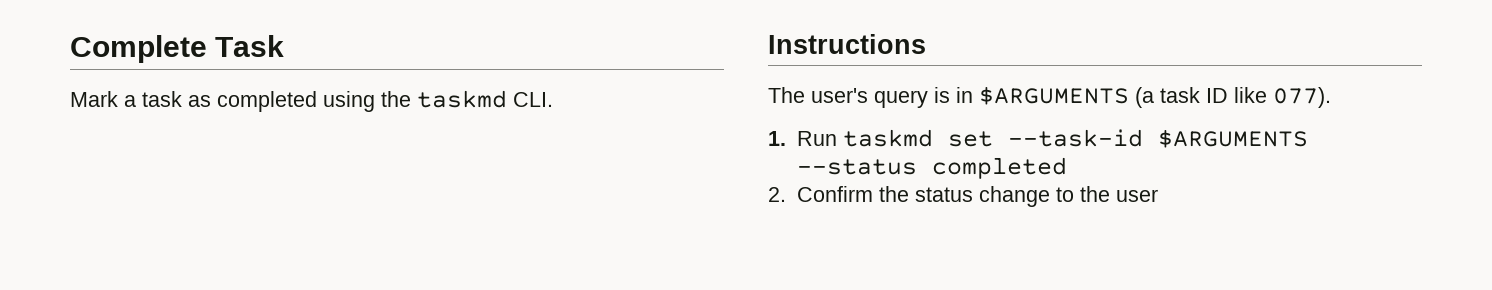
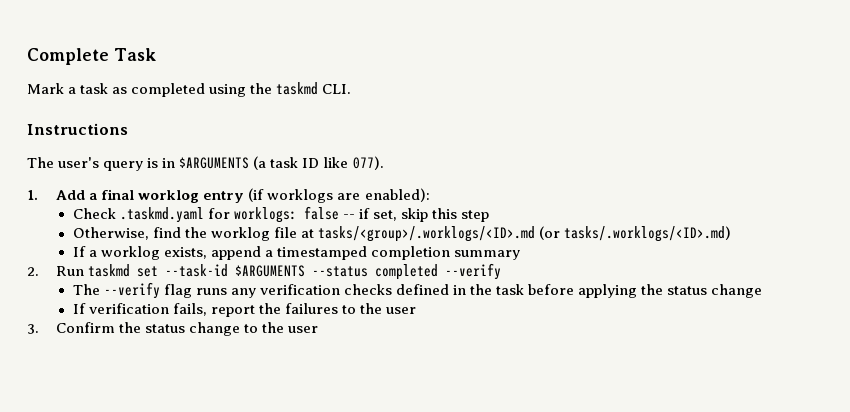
(786, 138) none -> [56,188,430,203] [72,206,490,223] [72,226,731,242] [72,246,520,260] [27,267,39,276] Add a final worklog entry (if worklogs are enabled): // Check .taskmd.yaml for worklogs: false -- if set, skip this step // Otherwise, find the worklog file at tasks/<group>/.worklogs/<ID>.md (or tasks/.worklogs/<ID>.md) // If a worklog exists, append a timestamped completion summary // 2.
[768,187,786,202] // 2. -> [445,263,502,280] [72,282,763,299] [72,303,416,317] [27,324,39,334] --verify // The --verify flag runs any verification checks defined in the task before applying the status change // If verification fails, report the failures to the user // 3.

